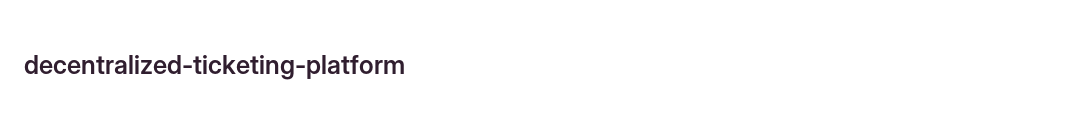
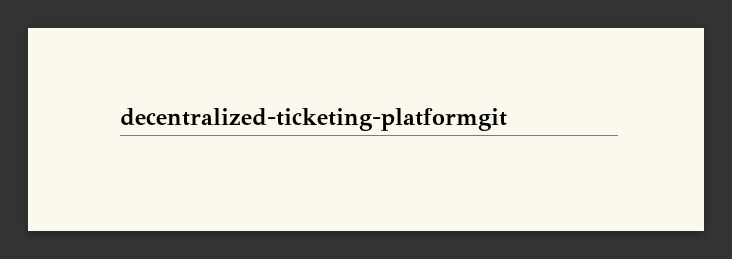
[24,55,405,80] decentralized-ticketing-platform -> [120,108,507,131] decentralized-ticketing-platformgit

